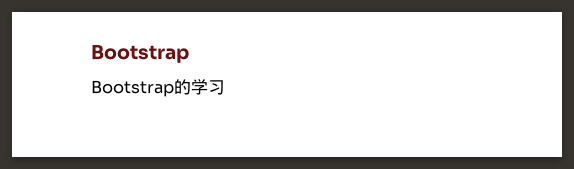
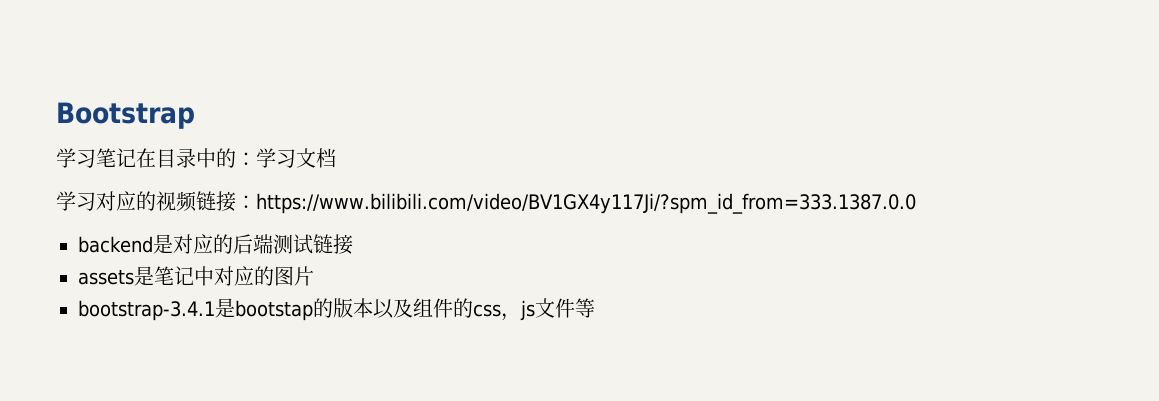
[91,79,225,97] Bootstrap的学习 -> [56,148,336,168] [56,191,916,214] [78,234,353,255] [78,266,314,286] [78,298,595,321] 学习笔记在目录中的：学习文档 // 学习对应的视频链接：https://www.bilibili.com/video/BV1GX4y117Ji/?spm_id_from=333.1387.0.0 // backend是对应的后端测试链接 // assets是笔记中对应的图片 // bootstrap-3.4.1是bootstap的版本以及组件的css，js文件等

